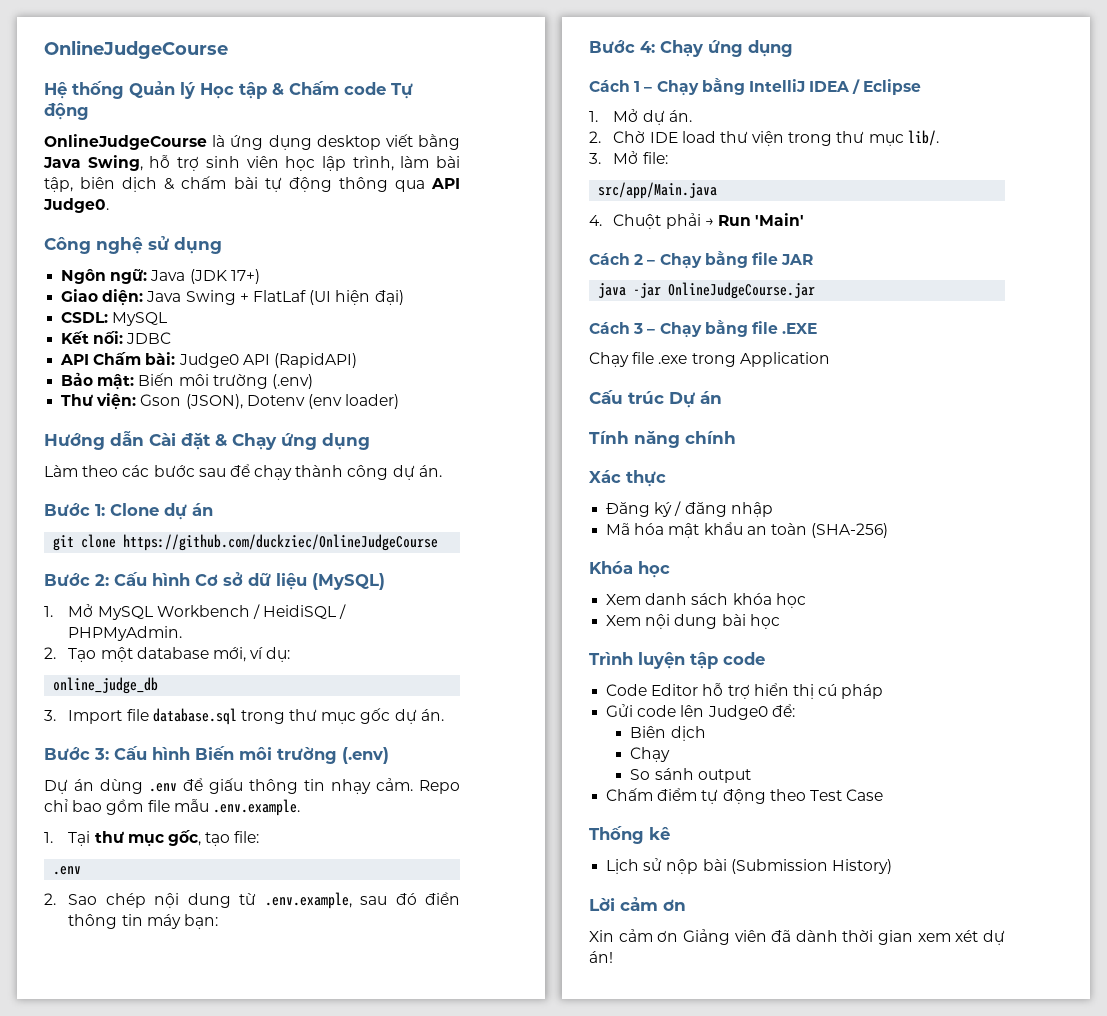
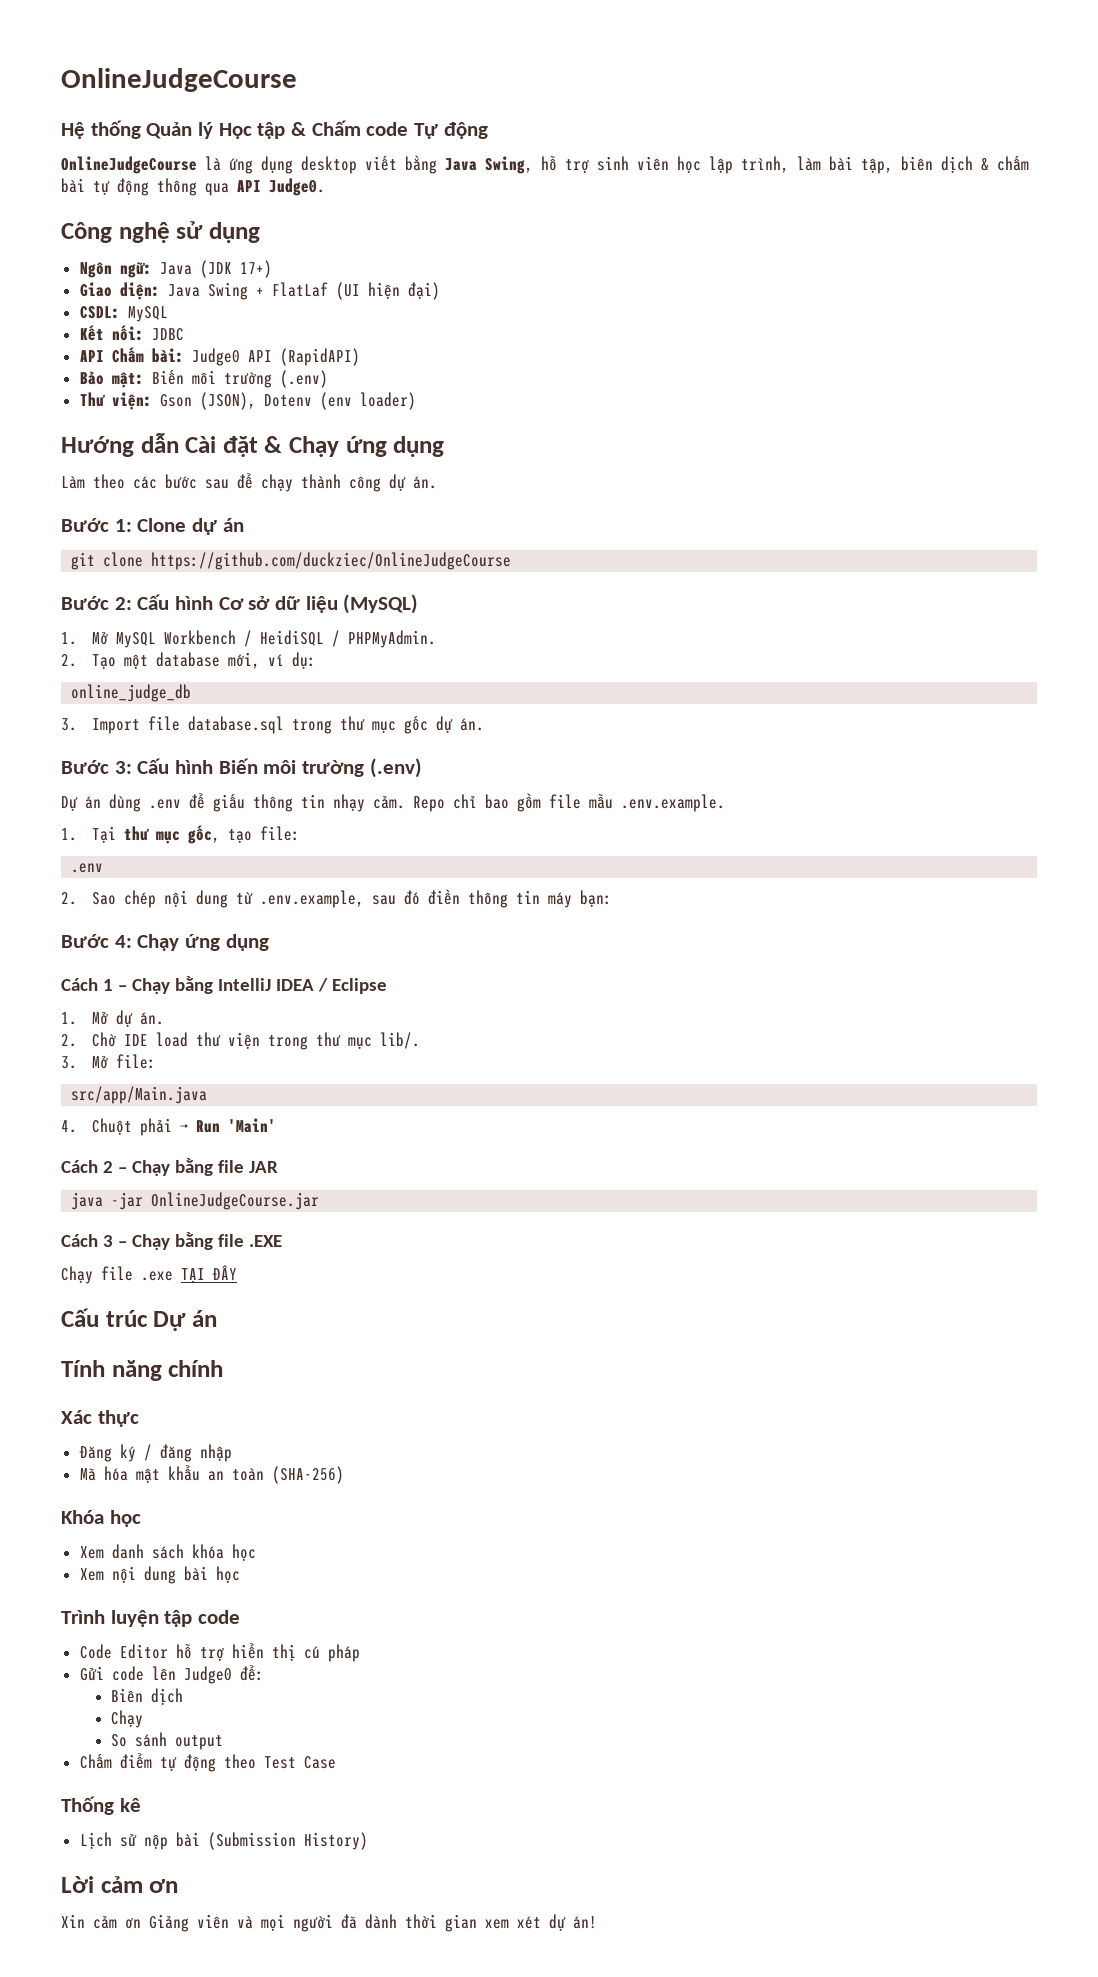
[691,352,830,367] trong Application -> [181,1265,237,1283] TẠI ĐÂY
(767, 936) none -> [237,1914,333,1932] và mọi người

